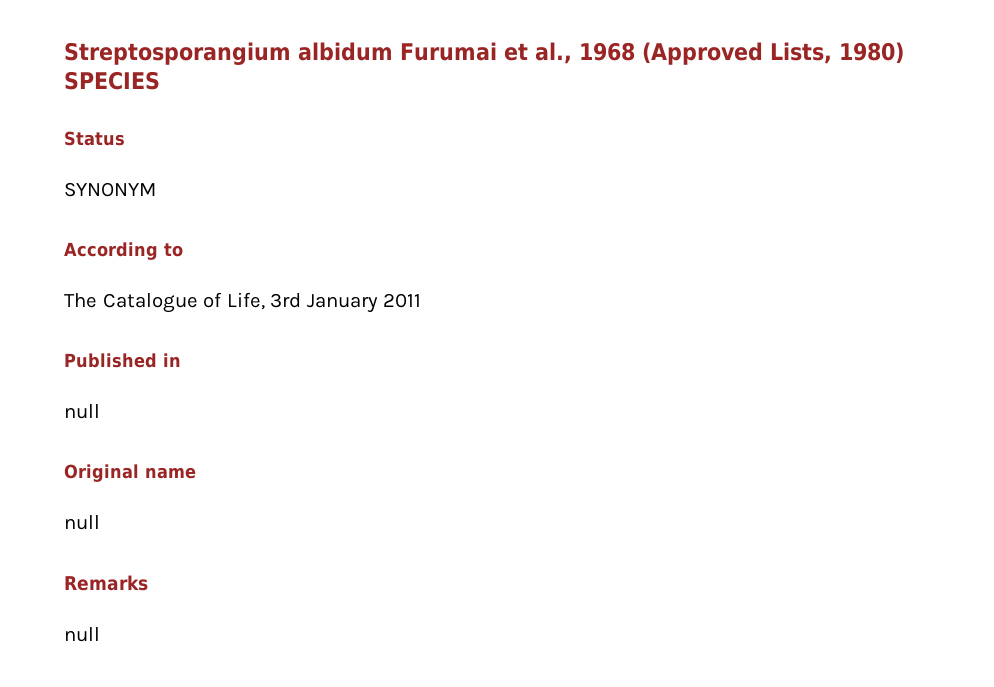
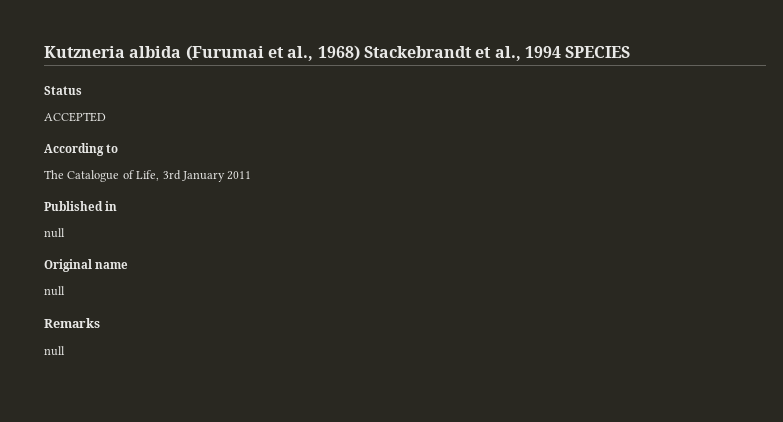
[64,42,904,65] Streptosporangium albidum Furumai et al., 1968 (Approved Lists, 1980) -> [44,45,561,61] Kutzneria albida (Furumai et al., 1968) Stackebrandt et al., 1994
[64,182,156,197] SYNONYM -> [44,112,106,122] ACCEPTED

